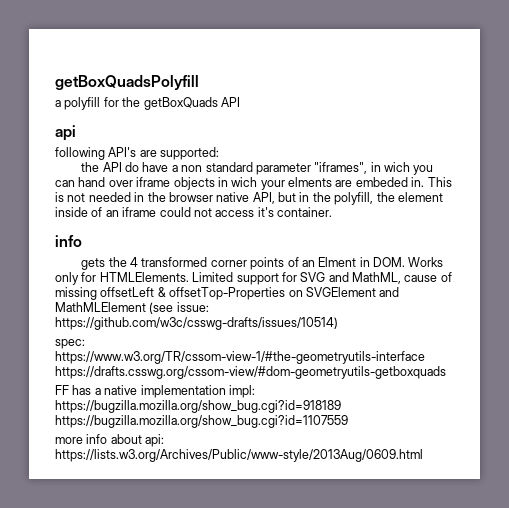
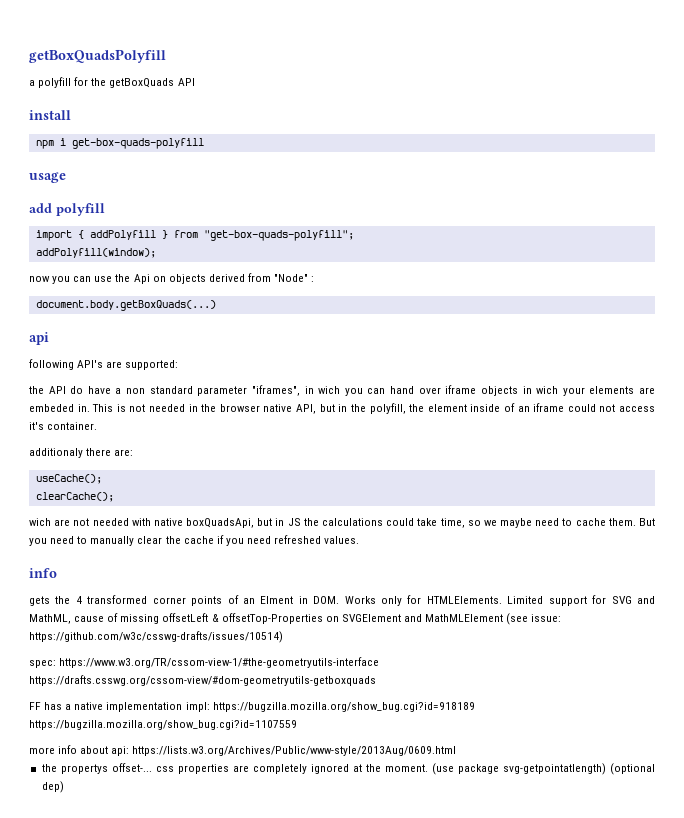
(240, 102) none -> [29,110,71,120] [35,138,204,149] [29,172,66,183] [29,203,105,216] [35,230,354,241] [35,248,156,258] [29,273,315,284] [35,300,216,311] // install // npm i get-box-quads-polyfill // usage // add polyfill // import { addPolyfill } from "get-box-quads-polyfill"; // addPolyfill(window); // now you can use the Api on objects derived from "Node" : // document.body.getBoxQuads(...)
[288,177,332,187] elments -> [589,386,635,394] elements
(332, 212) none -> [29,448,134,458] [35,474,102,484] [35,492,114,502] [29,518,655,528] [29,535,360,546] // additionaly there are: // useCache(); // clearCache(); // wich are not needed with native boxQuadsApi, but in JS the calculations could take time, so we maybe need to cache them. But you need to manually clear the cache if you need refreshed values.
(423, 455) none -> [41,763,655,775] [41,781,64,793] // the propertys offset-... css properties are completely ignored at the moment. (use package svg-getpointatlength) (optional dep)

